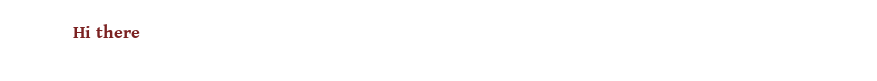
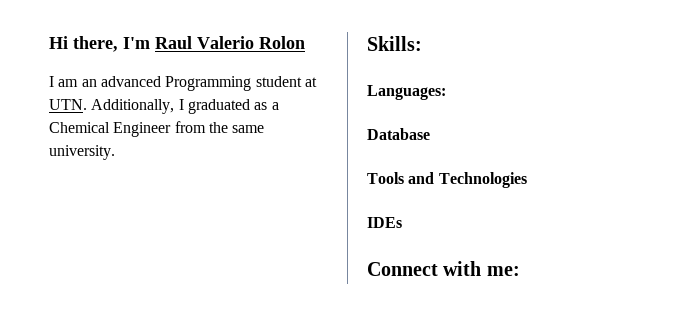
[96,24,140,38] there -> [73,36,305,52] [49,76,317,91] [49,99,279,114] [49,121,265,137] [49,145,115,160] [367,36,422,51] [367,85,446,100] [367,128,430,140] [367,172,527,188] [367,217,402,228] [367,261,520,276] there, I'm Raul Valerio Rolon // I am an advanced Programming student at UTN. Additionally, I graduated as a Chemical Engineer from the same university. // Skills: // Languages: // Database // Tools and Technologies // IDEs // Connect with me:

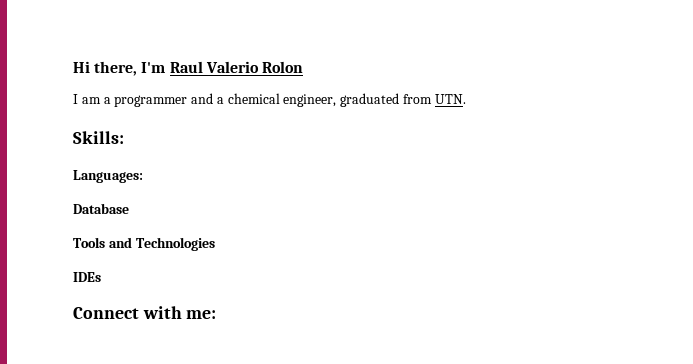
[81,76,317,91] [49,99,279,114] [49,121,265,137] [49,145,115,160] an advanced Programming student at UTN. Additionally, I graduated as a Chemical Engineer from the same university. -> [103,93,466,107] a programmer and a chemical engineer, graduated from UTN.

